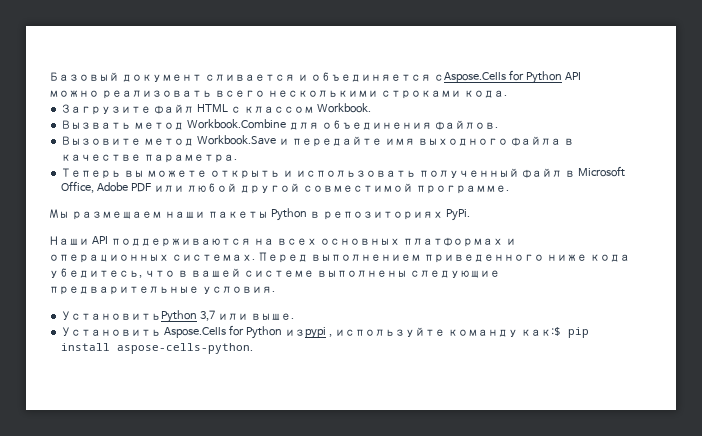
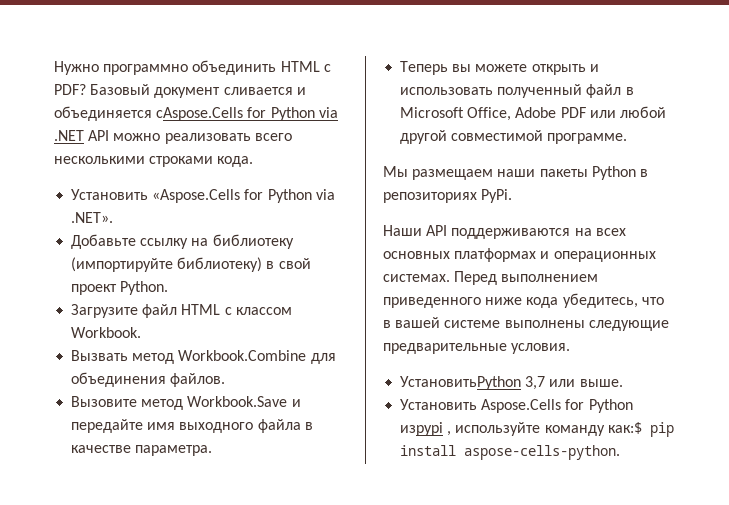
(49, 76) none -> [54,60,331,75] [54,84,86,95] Нужно программно объединить HTML с PDF?
(562, 77) none -> [318,107,338,118] [54,130,84,141] via .NET
(507, 94) none -> [71,189,335,203] [71,212,114,223] [71,234,294,249] [71,257,311,272] [71,281,169,295] // Установить «Aspose.Cells for Python via .NET». // Добавьте ссылку на библиотеку (импортируйте библиотеку) в свой проект Python.

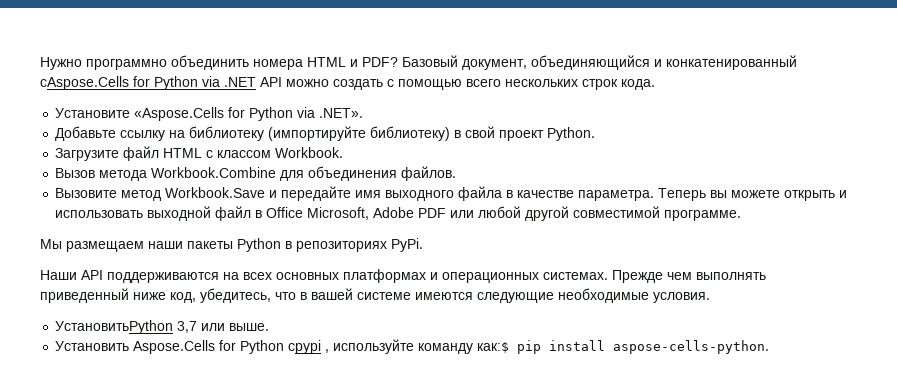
[280,61,331,72] [54,84,306,98] [54,106,152,121] HTML с PDF? Базовый документ сливается и объединяется -> [253,55,797,70] номера HTML и PDF? Базовый документ, объединяющийся и конкатенированный
[164,133,292,144] [54,156,214,167] реализовать всего несколькими строками -> [333,79,618,90] создать с помощью всего нескольких строк
[71,189,149,200] Установить -> [55,108,131,118] Установите
[71,350,175,364] Вызвать метод -> [55,168,148,181] Вызов метода
(213, 450) // -> (655, 195) none
[497,84,583,98] полученный -> [147,206,212,221] выходной
[400,107,512,121] Microsoft Office, -> [266,207,370,220] Office Microsoft,
[454,271,599,285] [383,297,559,308] Перед выполнением приведенного ниже кода -> [612,270,766,283] [40,288,196,303] Прежде чем выполнять приведенный ниже код,
[504,320,669,331] [383,343,507,354] выполнены следующие предварительные -> [415,288,649,303] имеются следующие необходимые
[400,422,444,436] изpypi -> [288,340,322,354] сpypi

